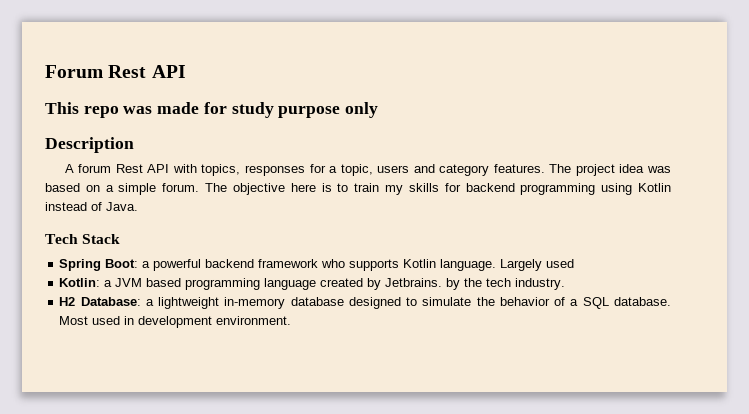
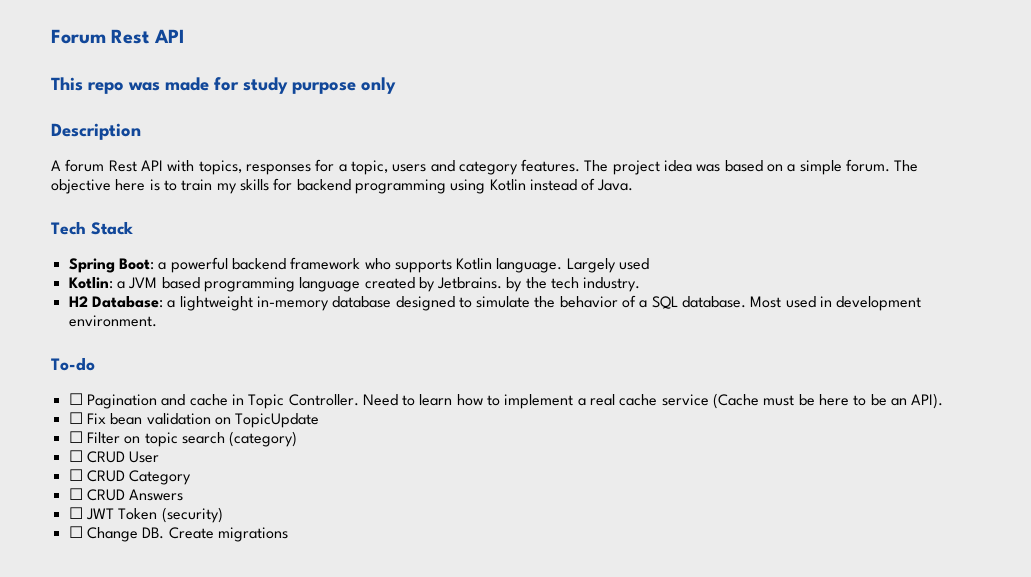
(292, 320) none -> [51,357,95,371] [68,393,944,409] [68,412,320,428] [68,431,298,447] [68,450,160,463] [68,469,192,485] [68,488,184,501] [68,507,223,523] [68,526,288,542] // To-do // ☐ Pagination and cache in Topic Controller. Need to learn how to implement a real cache service (Cache must be here to be an API). // ☐ Fix bean validation on TopicUpdate // ☐ Filter on topic search (category) // ☐ CRUD User // ☐ CRUD Category // ☐ CRUD Answers // ☐ JWT Token (security) // ☐ Change DB. Create migrations

